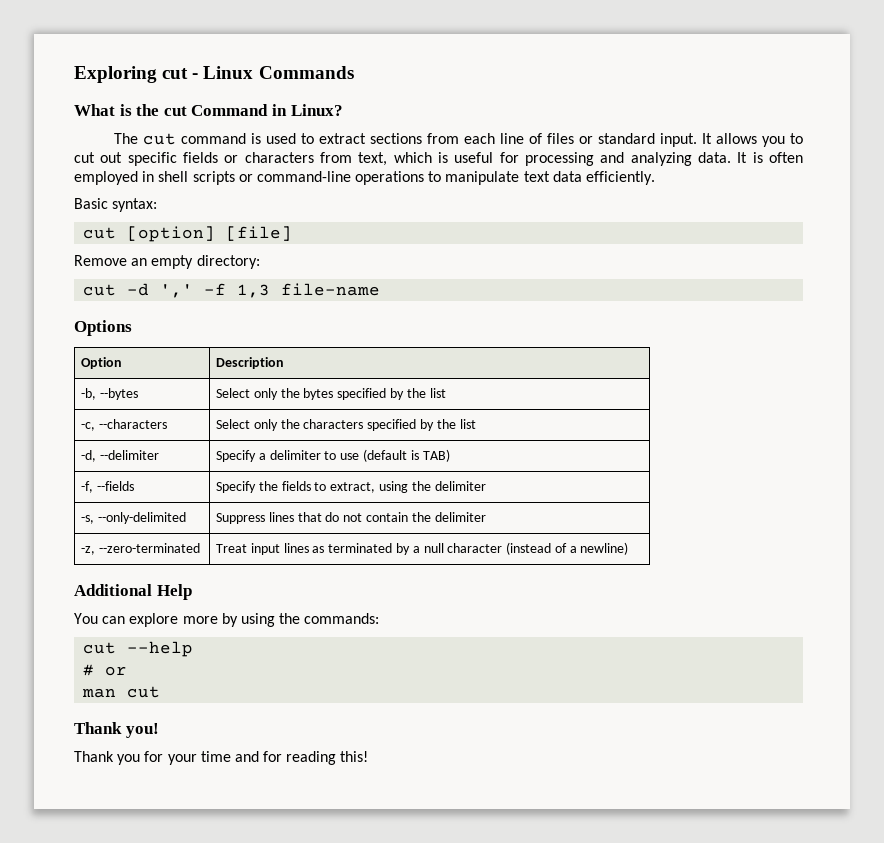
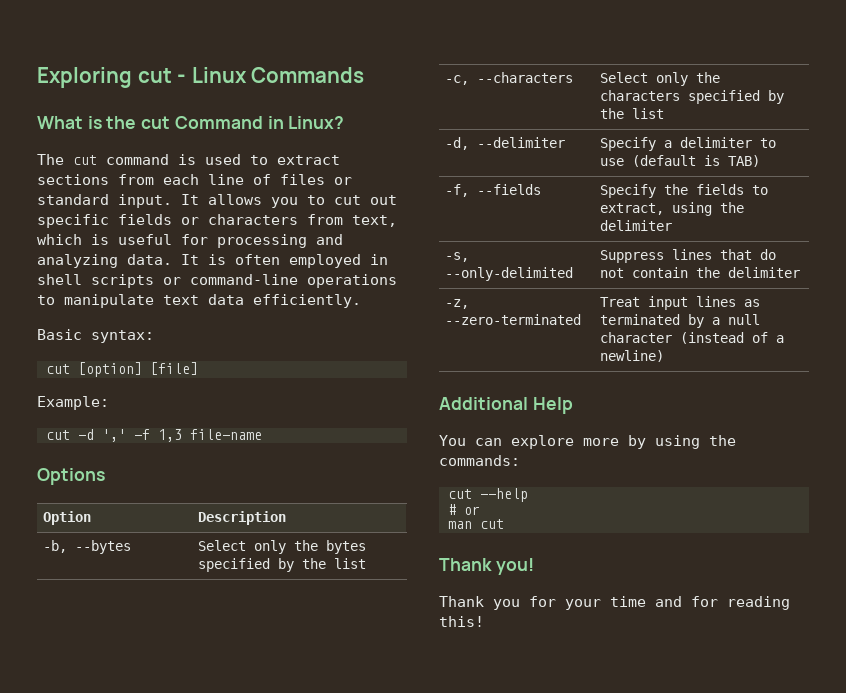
[74,255,260,269] Remove an empty directory: -> [37,396,109,410] Example:

